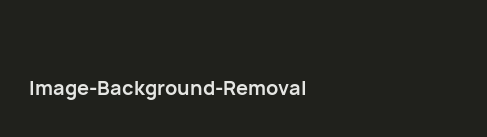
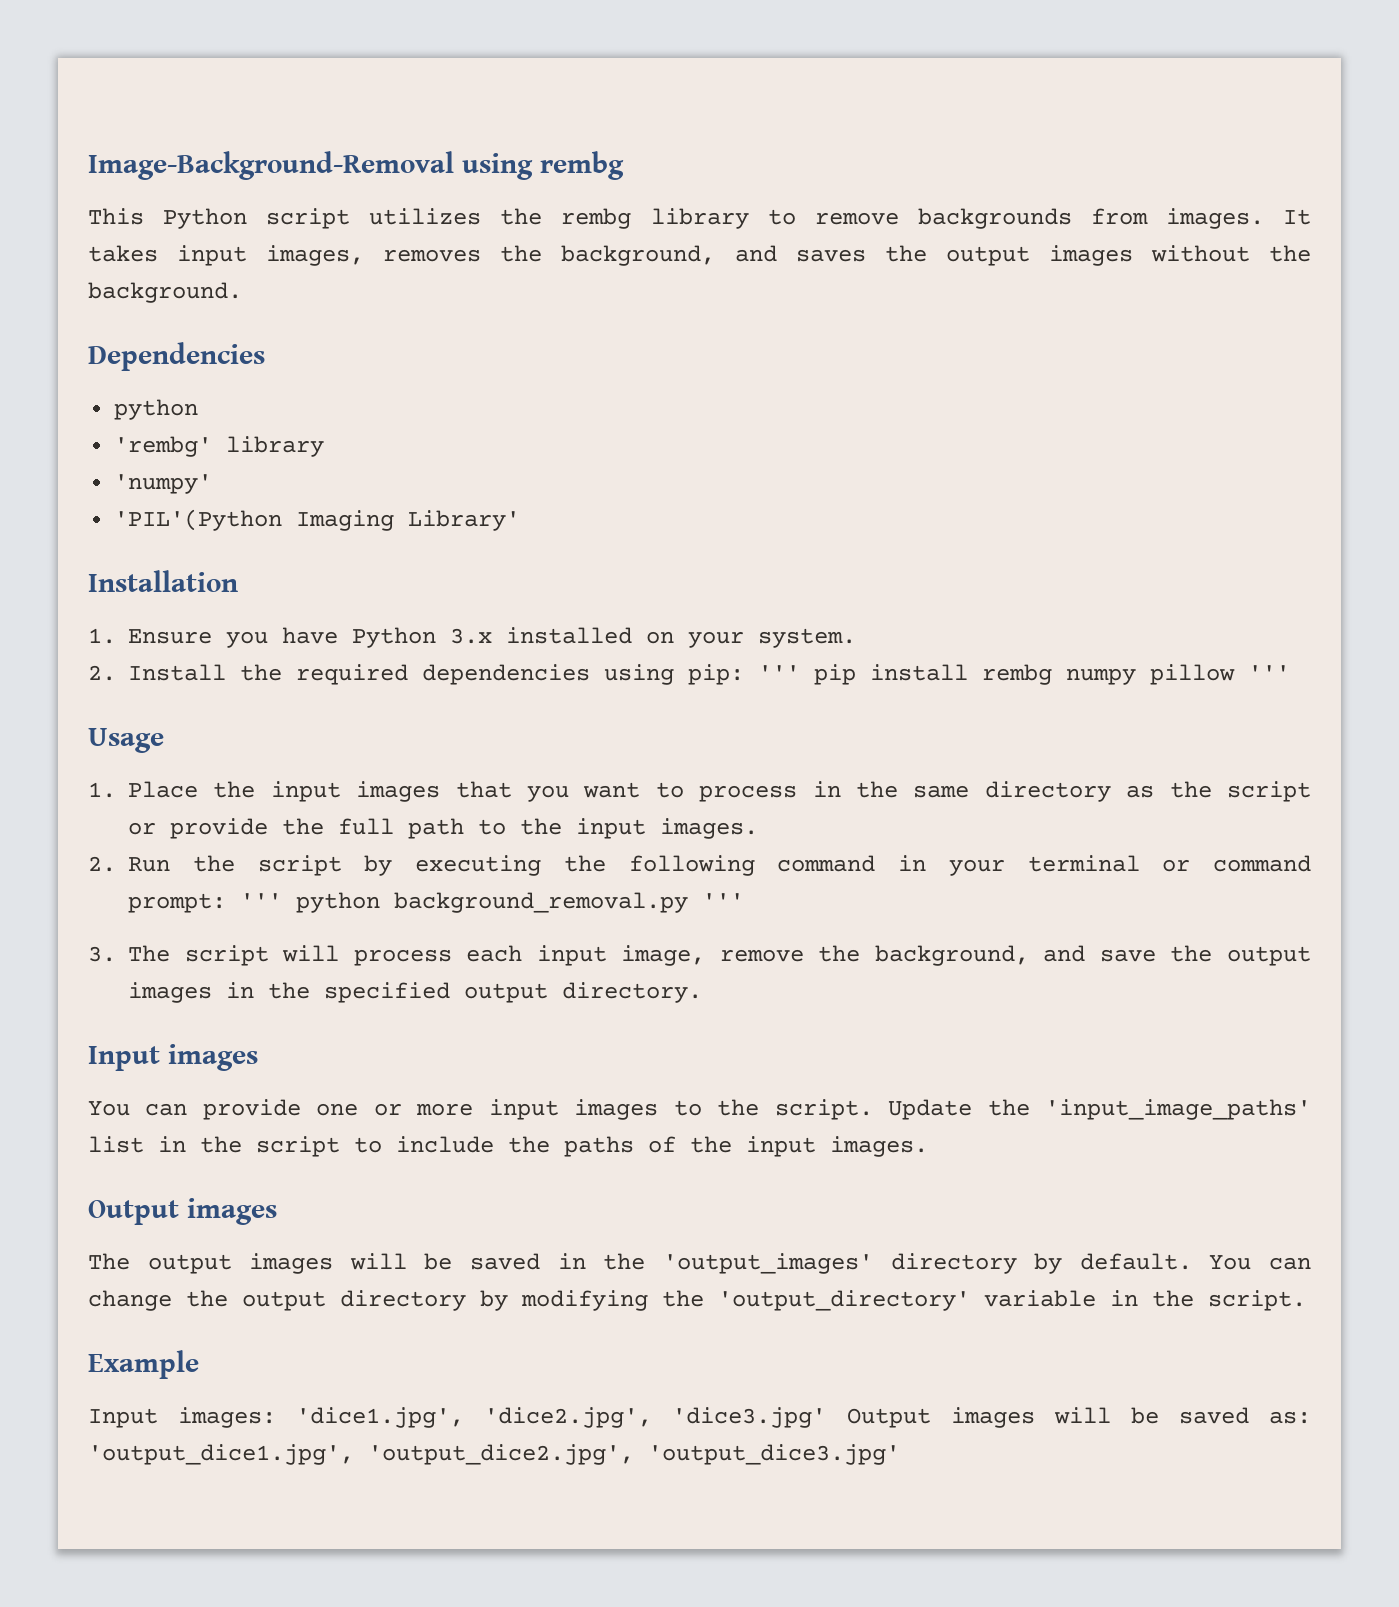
(307, 90) none -> [462,151,624,180] [88,208,1311,229] [88,245,1311,266] [88,282,242,303] [88,342,265,371] [114,399,199,420] [114,436,325,457] [114,474,213,494] [114,509,521,531] [88,570,238,592] [88,627,856,648] [88,664,1290,685] [88,728,164,753] [88,781,1311,802] [128,818,758,839] [88,855,1311,876] [128,892,744,913] [88,945,1311,966] [128,982,702,1003] [88,1044,258,1071] [88,1099,1311,1120] [88,1136,928,1157] [88,1198,277,1225] [88,1253,1311,1274] [88,1290,1306,1311] [88,1350,199,1379] [88,1407,1311,1428] [88,1444,900,1465] using rembg // This Python script utilizes the rembg library to remove backgrounds from images. It takes input images, removes the background, and saves the output images without the background. // Dependencies // python // 'rembg' library // 'numpy' // 'PIL'(Python Imaging Library' // Installation // 1. Ensure you have Python 3.x installed on your system. // 2. Install the required dependencies using pip: ''' pip install rembg numpy pillow ''' // Usage // 1. Place the input images that you want to process in the same directory as the script or provide the full path to the input images. // 2. Run the script by executing the following command in your terminal or command prompt: ''' python background_removal.py ''' // 3. The script will process each input image, remove the background, and save the output images in the specified output directory. // Input images // You can provide one or more input images to the script. Update the 'input_image_paths' list in the script to include the paths of the input images. // Output images // The output images will be saved in the 'output_images' directory by default. You can change the output directory by modifying the 'output_directory' variable in the script. // Example // Input images: 'dice1.jpg', 'dice2.jpg', 'dice3.jpg' Output images will be saved as: 'output_dice1.jpg', 'output_dice2.jpg', 'output_dice3.jpg'

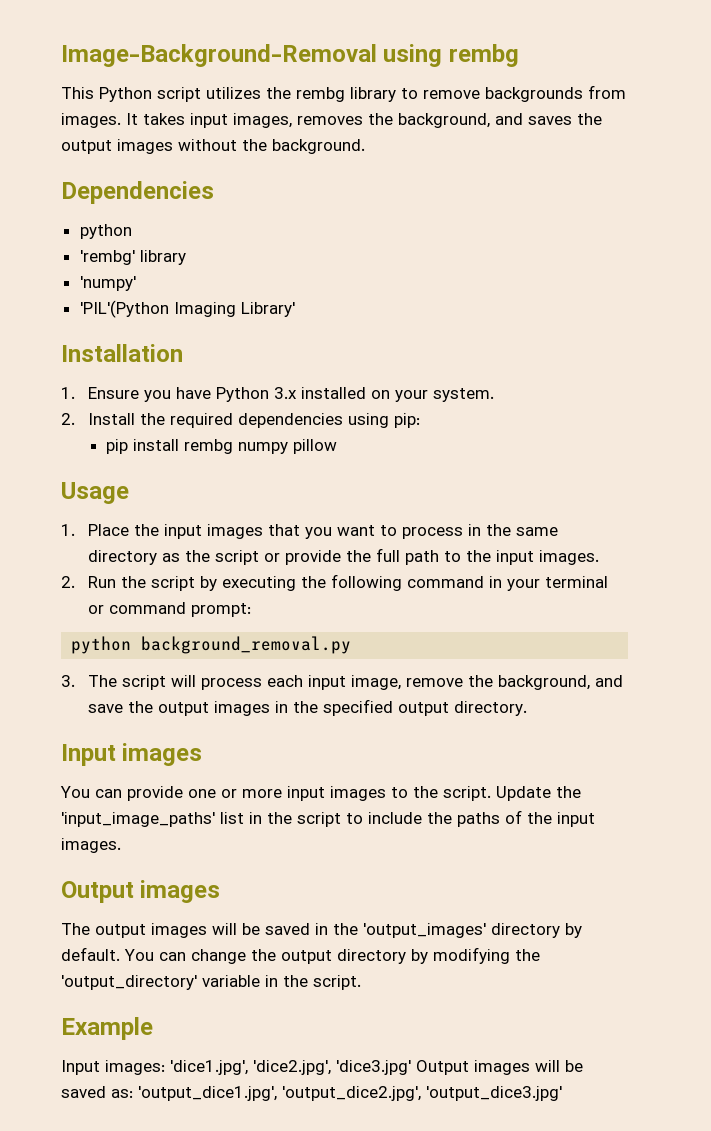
[758,665,800,680] ''' -> (420, 420) //
[1248,665,1290,680] ''' -> (338, 446) none
[240,893,282,908] ''' -> (251, 610) //
[702,893,744,908] ''' -> (352, 645) none

